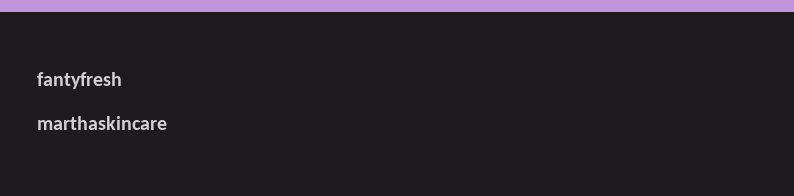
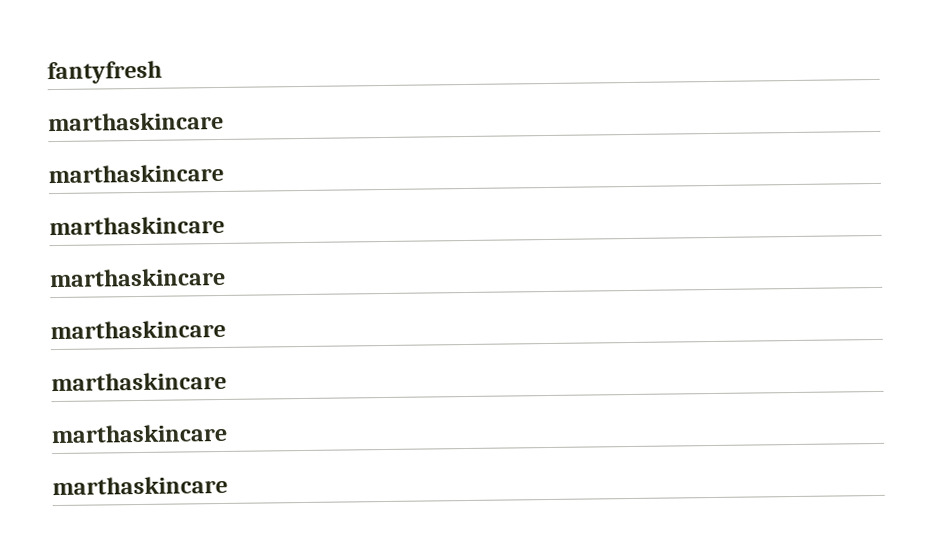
(167, 123) none -> [48,163,224,184] [49,215,225,236] [49,267,226,288] [50,319,226,340] [51,371,227,392] [51,423,228,444] [52,475,228,496] // marthaskincare // marthaskincare // marthaskincare // marthaskincare // marthaskincare // marthaskincare // marthaskincare

